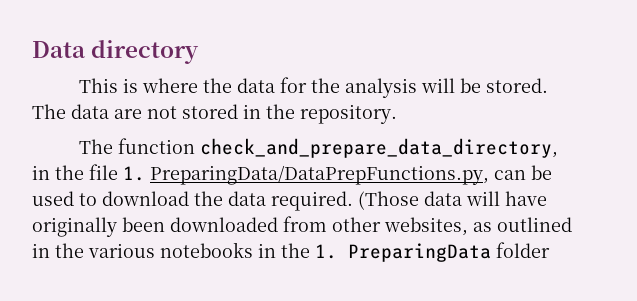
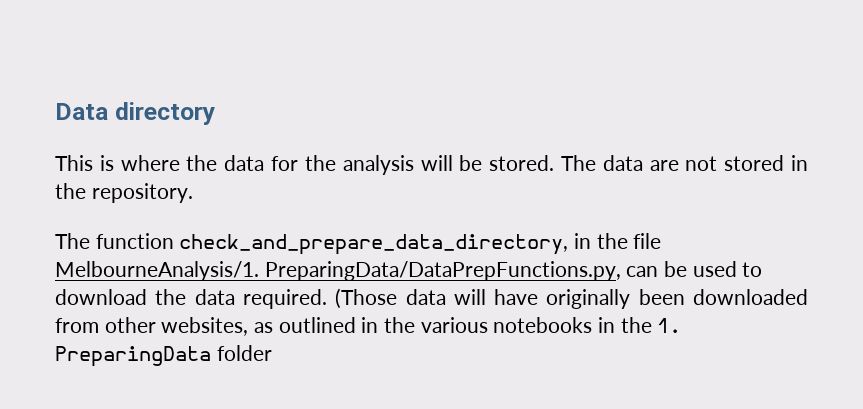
[123,166,145,181] 1. -> [55,261,259,281] MelbourneAnalysis/1.

